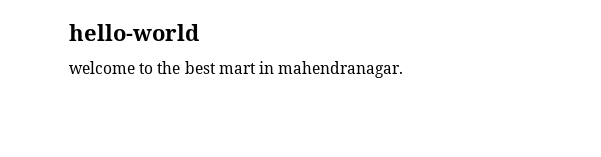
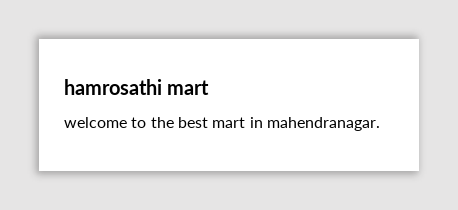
[69,24,199,41] hello-world -> [64,79,210,95] hamrosathi mart

